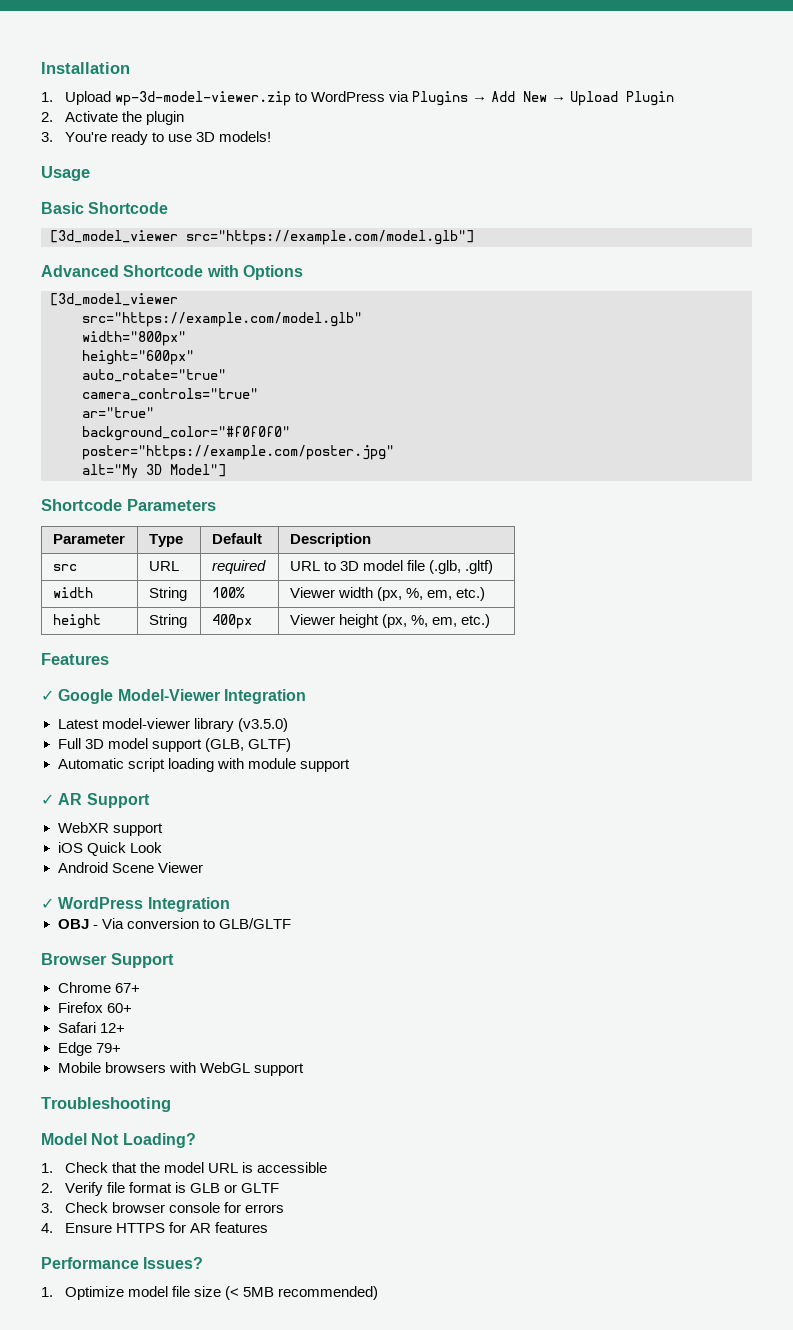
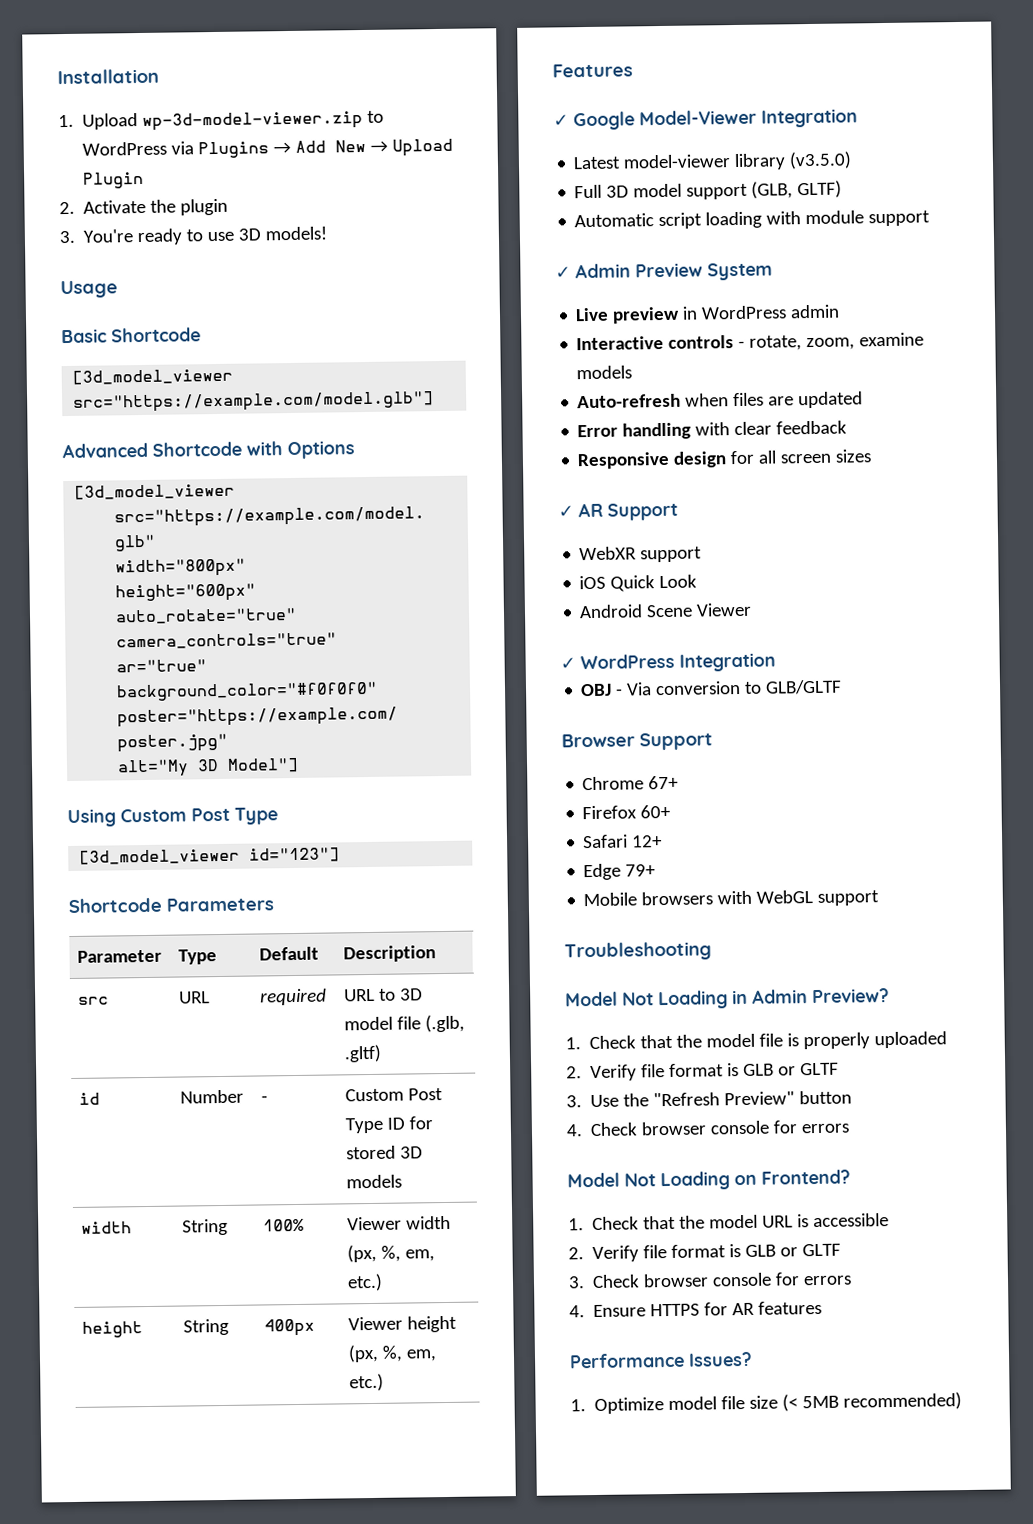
(226, 470) none -> [67,807,278,828] [79,847,341,865] // Using Custom Post Type // [3d_model_viewer id="123"]
(494, 567) none -> [79,1092,101,1105] [180,1089,245,1104] [261,1095,269,1103] [345,1088,444,1102] [345,1116,434,1134] [346,1145,424,1160] [346,1174,403,1189] // id | Number | - | Custom Post Type ID for stored 3D models
(350, 765) none -> [555,262,773,281] [575,304,841,324] [576,332,925,351] [576,365,633,380] [577,391,864,409] [577,420,848,440] [577,449,873,470] // ✓ Admin Preview System // Live preview in WordPress admin // Interactive controls - rotate, zoom, examine models // Auto-refresh when files are updated // Error handling with clear feedback // Responsive design for all screen sizes
[122,1133,196,1148] Loading? -> [658,988,889,1010] [565,1031,948,1050] [566,1062,840,1082] [566,1090,853,1108] [566,1120,851,1137] [567,1169,850,1191] Loading in Admin Preview? // 1. Check that the model file is properly uploaded // 2. Verify file format is GLB or GLTF // 3. Use the "Refresh Preview" button // 4. Check browser console for errors // Model Not Loading on Frontend?

